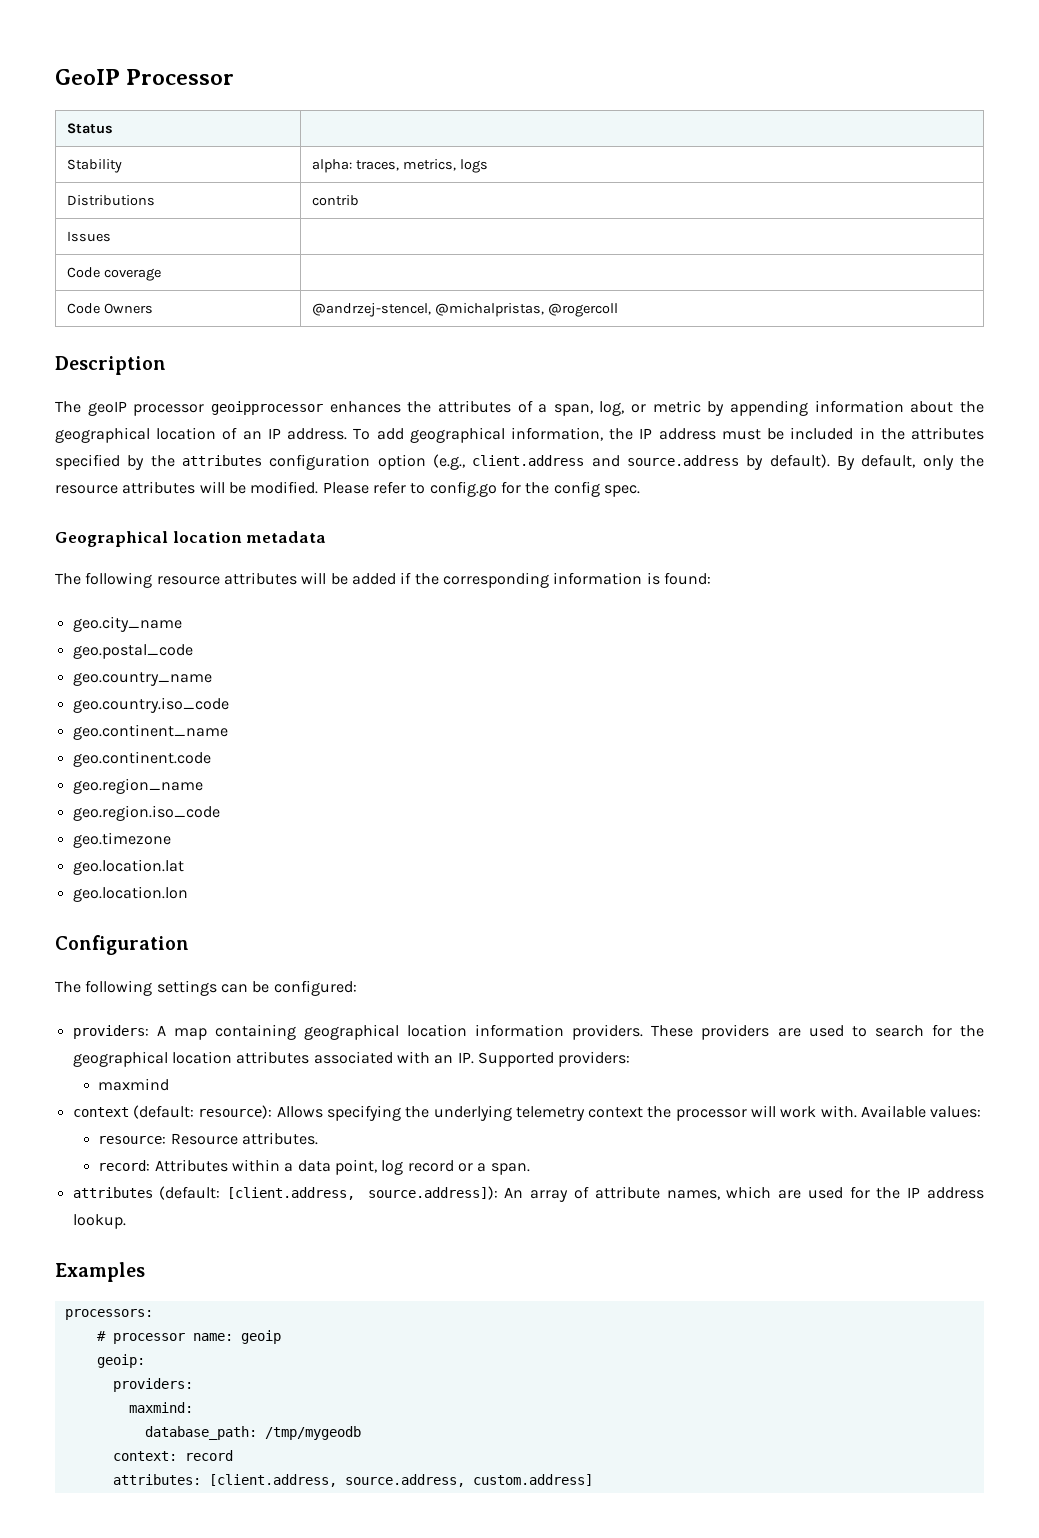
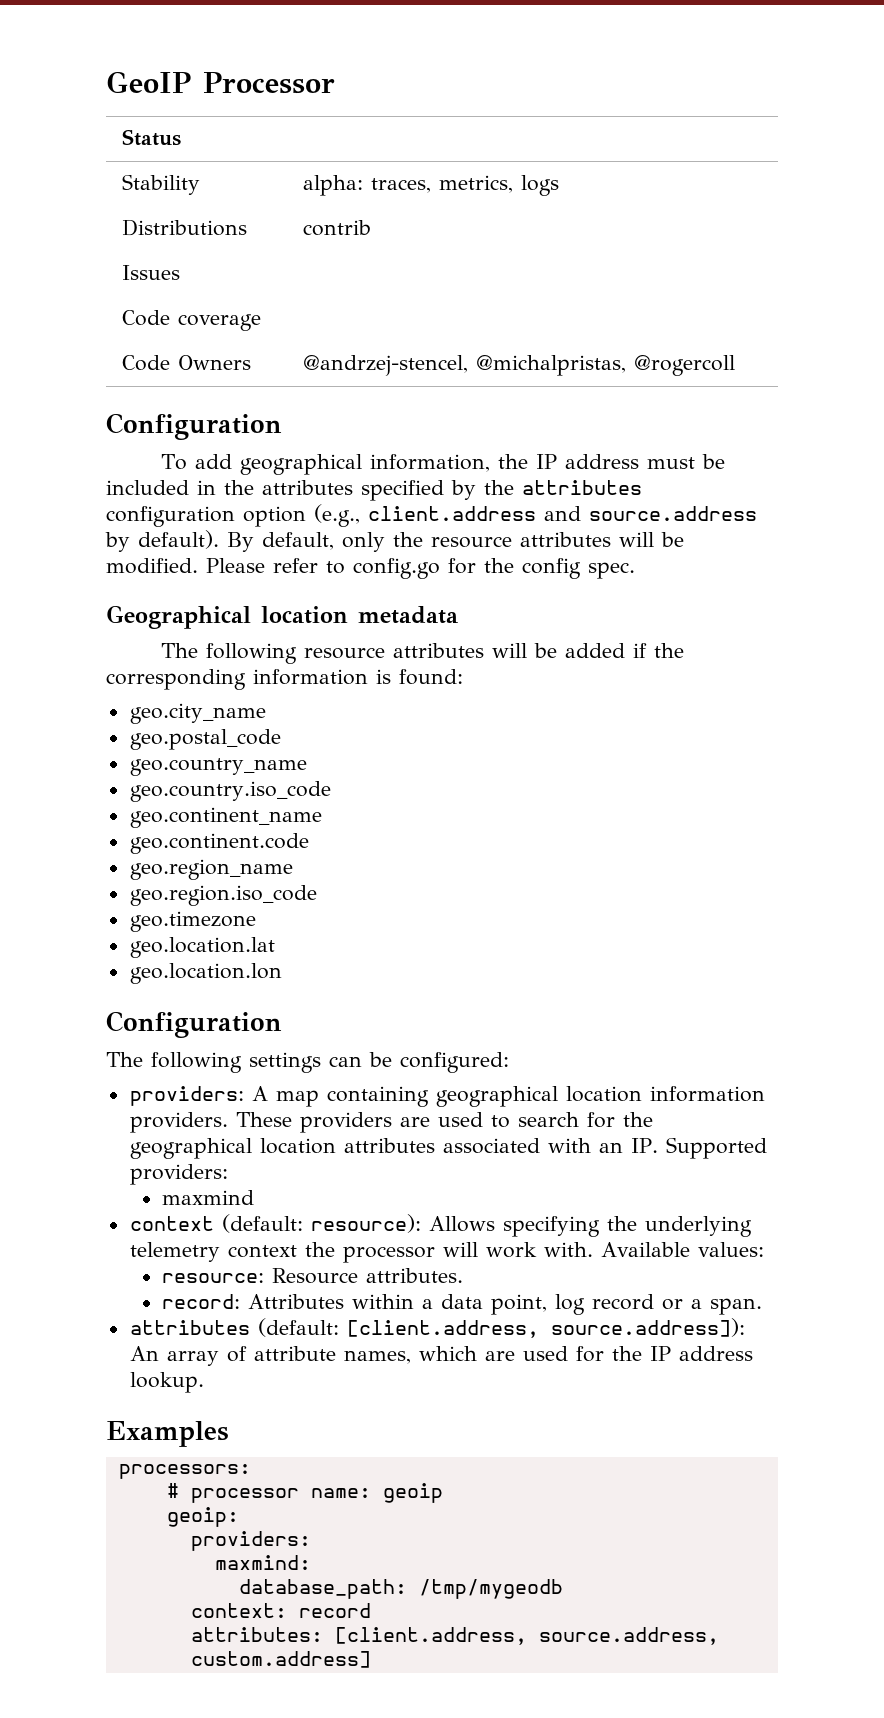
[55,356,166,375] [55,400,984,416] [55,427,348,443] Description // The geoIP processor geoipprocessor enhances the attributes of a span, log, or metric by appending information about the geographical location of an IP address. -> [106,413,282,440] Configuration //

